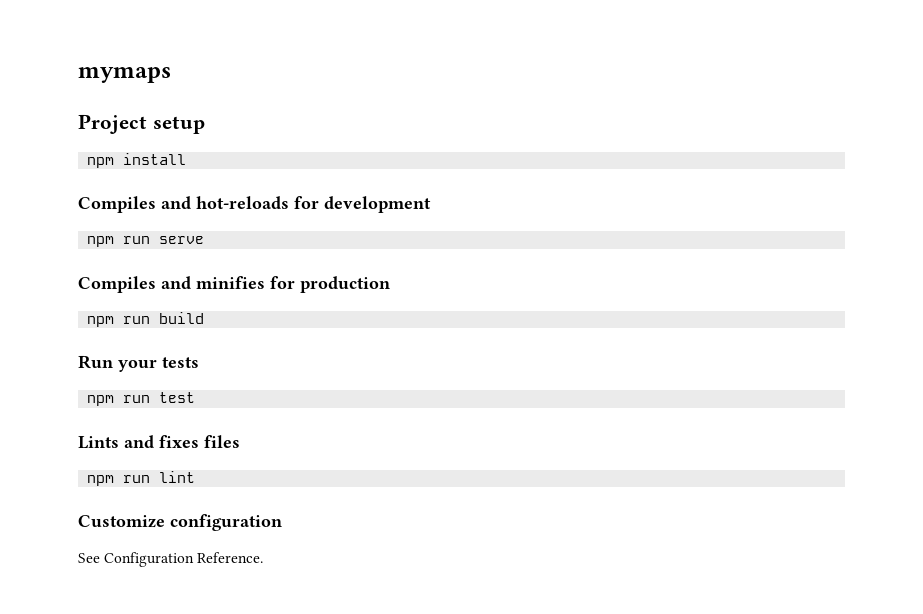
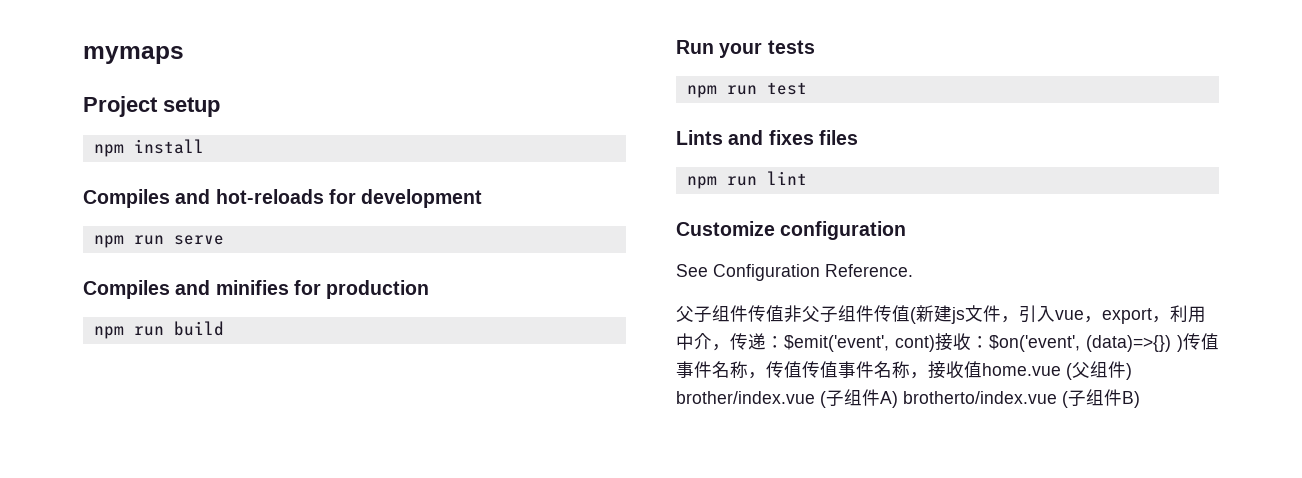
(264, 557) none -> [676,305,1206,324] [676,333,1219,352] [676,361,1132,380] [676,389,1140,408] // 父子组件传值非父子组件传值(新建js文件，引入vue，export，利用中介，传递：$emit('event', cont)接收：$on('event', (data)=>{}) )传值事件名称，传值传值事件名称，接收值home.vue (父组件) brother/index.vue (子组件A) brotherto/index.vue (子组件B)

